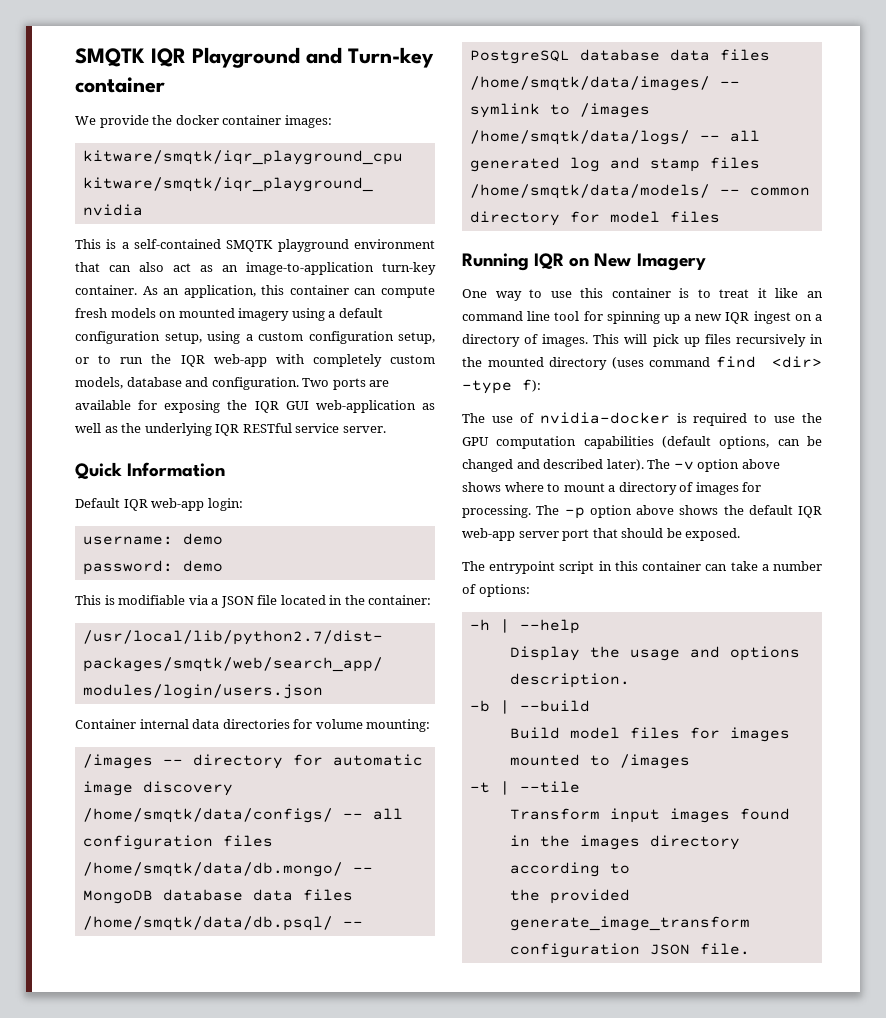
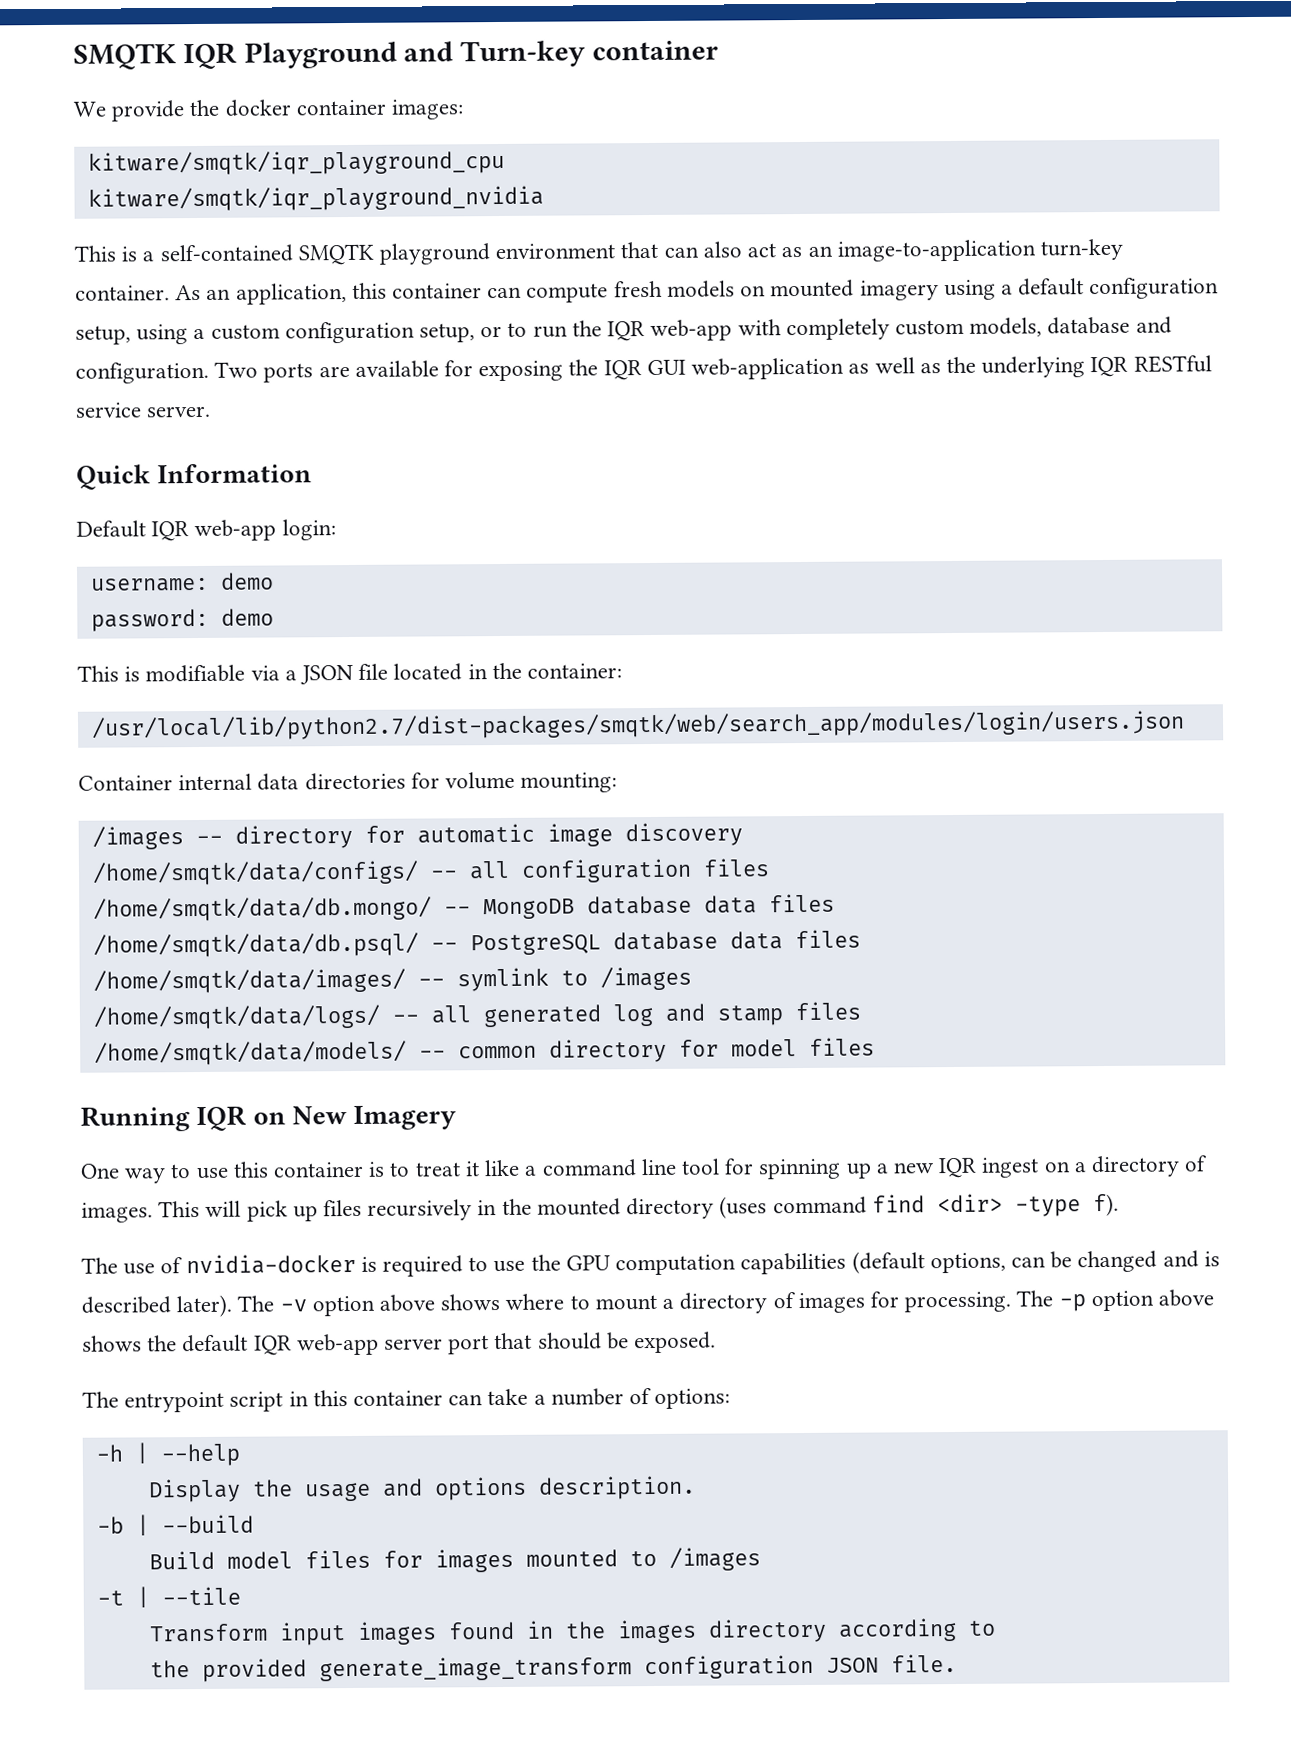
[807,291,823,298] an -> [524,1165,538,1176] a
[522,379,541,392] f): -> [1092,1193,1119,1217] f).
(540, 464) none -> [1203,1251,1220,1267] is

